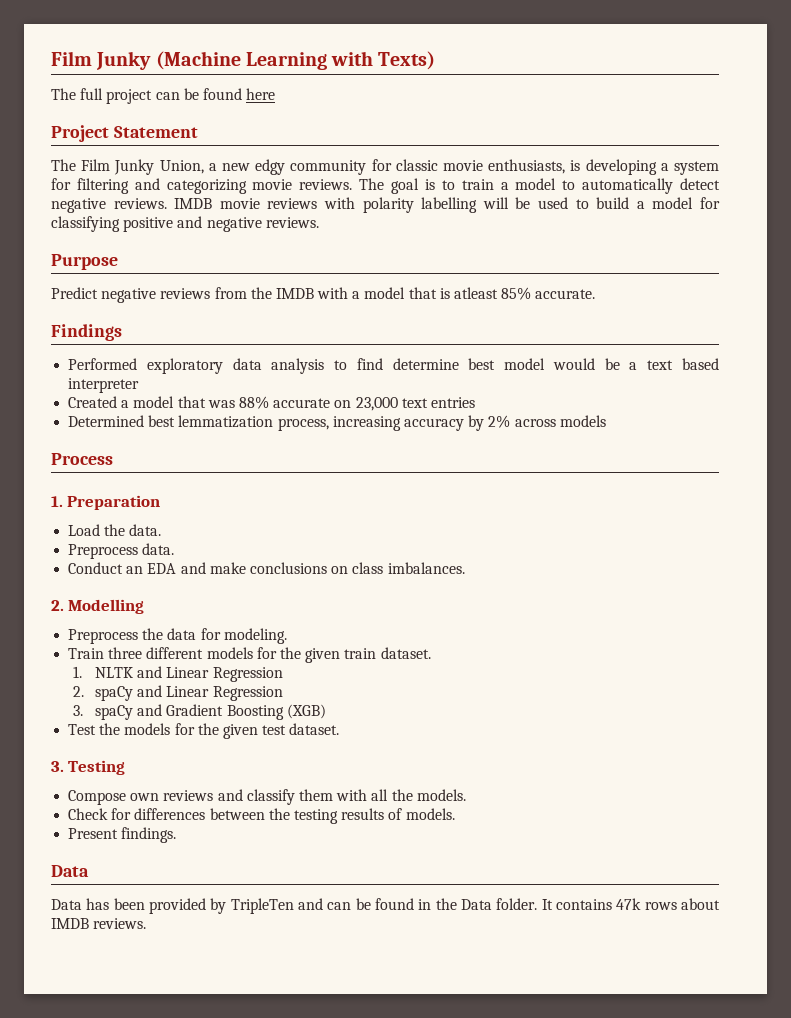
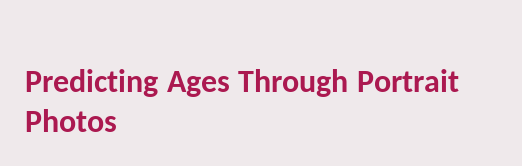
[51,51,436,70] [51,88,276,104] [51,125,198,142] [51,159,720,175] [51,178,721,194] [51,197,721,213] [51,216,319,232] [51,254,118,270] [51,287,596,303] [51,324,122,341] [68,358,719,374] [68,378,140,393] [68,396,475,411] [68,415,606,431] [51,453,113,465] [51,495,161,510] [68,524,162,536] [68,543,175,559] [68,562,465,574] [51,599,145,614] [68,628,287,644] [68,647,431,663] [73,666,283,682] [73,685,283,701] [73,704,326,720] [68,723,340,739] [51,760,126,775] [68,789,466,805] [68,808,455,824] [68,827,177,843] [51,865,89,877] [51,898,720,914] [51,918,147,929] Film Junky (Machine Learning with Texts) // The full project can be found here // Project Statement // The Film Junky Union, a new edgy community for classic movie enthusiasts, is developing a system for filtering and categorizing movie reviews. The goal is to train a model to automatically detect negative reviews. IMDB movie reviews with polarity labelling will be used to build a model for classifying positive and negative reviews. // Purpose // Predict negative reviews from the IMDB with a model that is atleast 85% accurate. // Findings // Performed exploratory data analysis to find determine best model would be a text based interpreter // Created a model that was 88% accurate on 23,000 text entries // Determined best lemmatization process, increasing accuracy by 2% across models // Process // 1. Preparation // Load the data. // Preprocess data. // Conduct an EDA and make conclusions on class imbalances. // 2. Modelling // Preprocess the data for modeling. // Train three different models for the given train dataset. // 1. NLTK and Linear Regression // 2. spaCy and Linear Regression // 3. spaCy and Gradient Boosting (XGB) // Test the models for the given test dataset. // 3. Testing // Compose own reviews and classify them with all the models. // Check for differences between the testing results of models. // Present findings. // Data // Data has been provided by TripleTen and can be found in the Data folder. It contains 47k rows about IMDB reviews. -> [25,69,459,97] [25,109,117,132] Predicting Ages Through Portrait Photos

